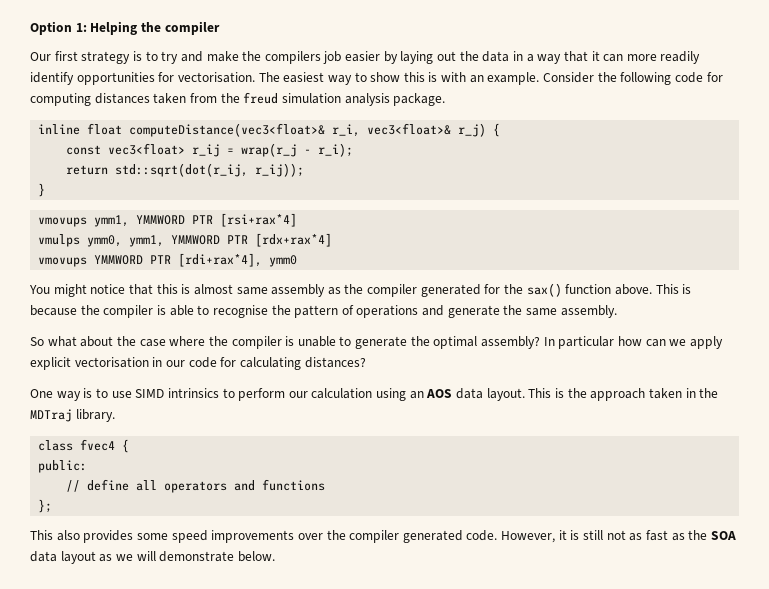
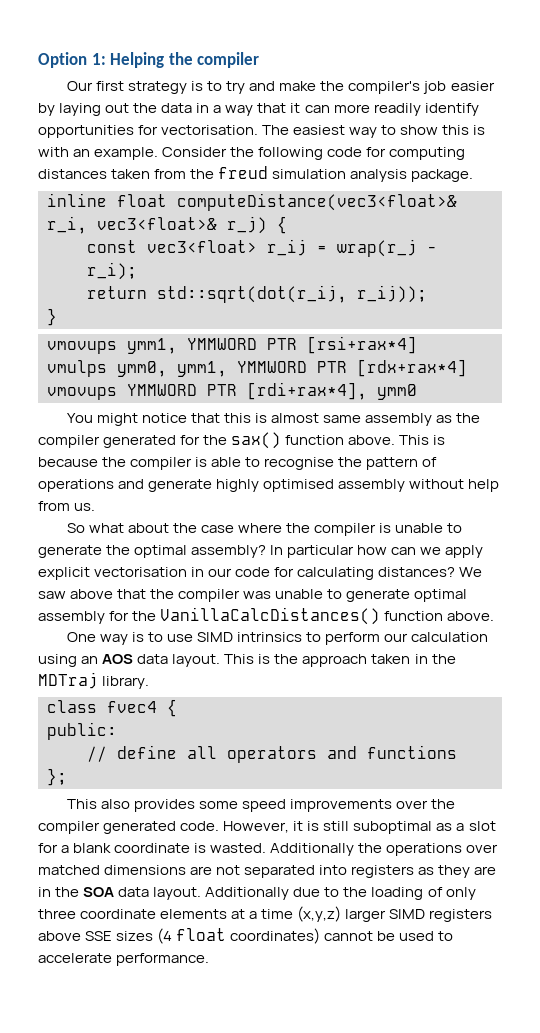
[264,51,321,64] compilers -> [348,81,421,94] compiler's
[503,305,617,318] the same assembly. -> [216,479,500,492] [38,501,96,511] highly optimised assembly without help from us.
(366, 362) none -> [459,567,483,577] [38,589,468,602] [38,607,495,625] We saw above that the compiler was unable to generate optimal assembly for the VanillaCalcDistances() function above.
[606,530,736,541] [30,551,275,564] not as fast as the SOA data layout as we will demonstrate below. -> [353,821,496,834] [38,843,499,856] [38,865,497,878] [38,887,476,900] [38,906,493,922] [38,928,454,944] [38,953,210,966] suboptimal as a slot for a blank coordinate is wasted. Additionally the operations over matched dimensions are not separated into registers as they are in the SOA data layout. Additionally due to the loading of only three coordinate elements at a time (x,y,z) larger SIMD registers above SSE sizes (4 float coordinates) cannot be used to accelerate performance.

